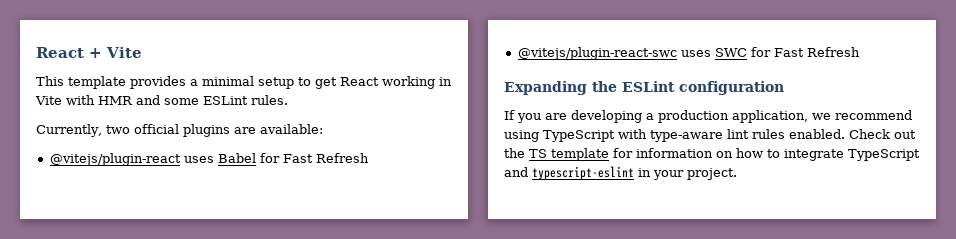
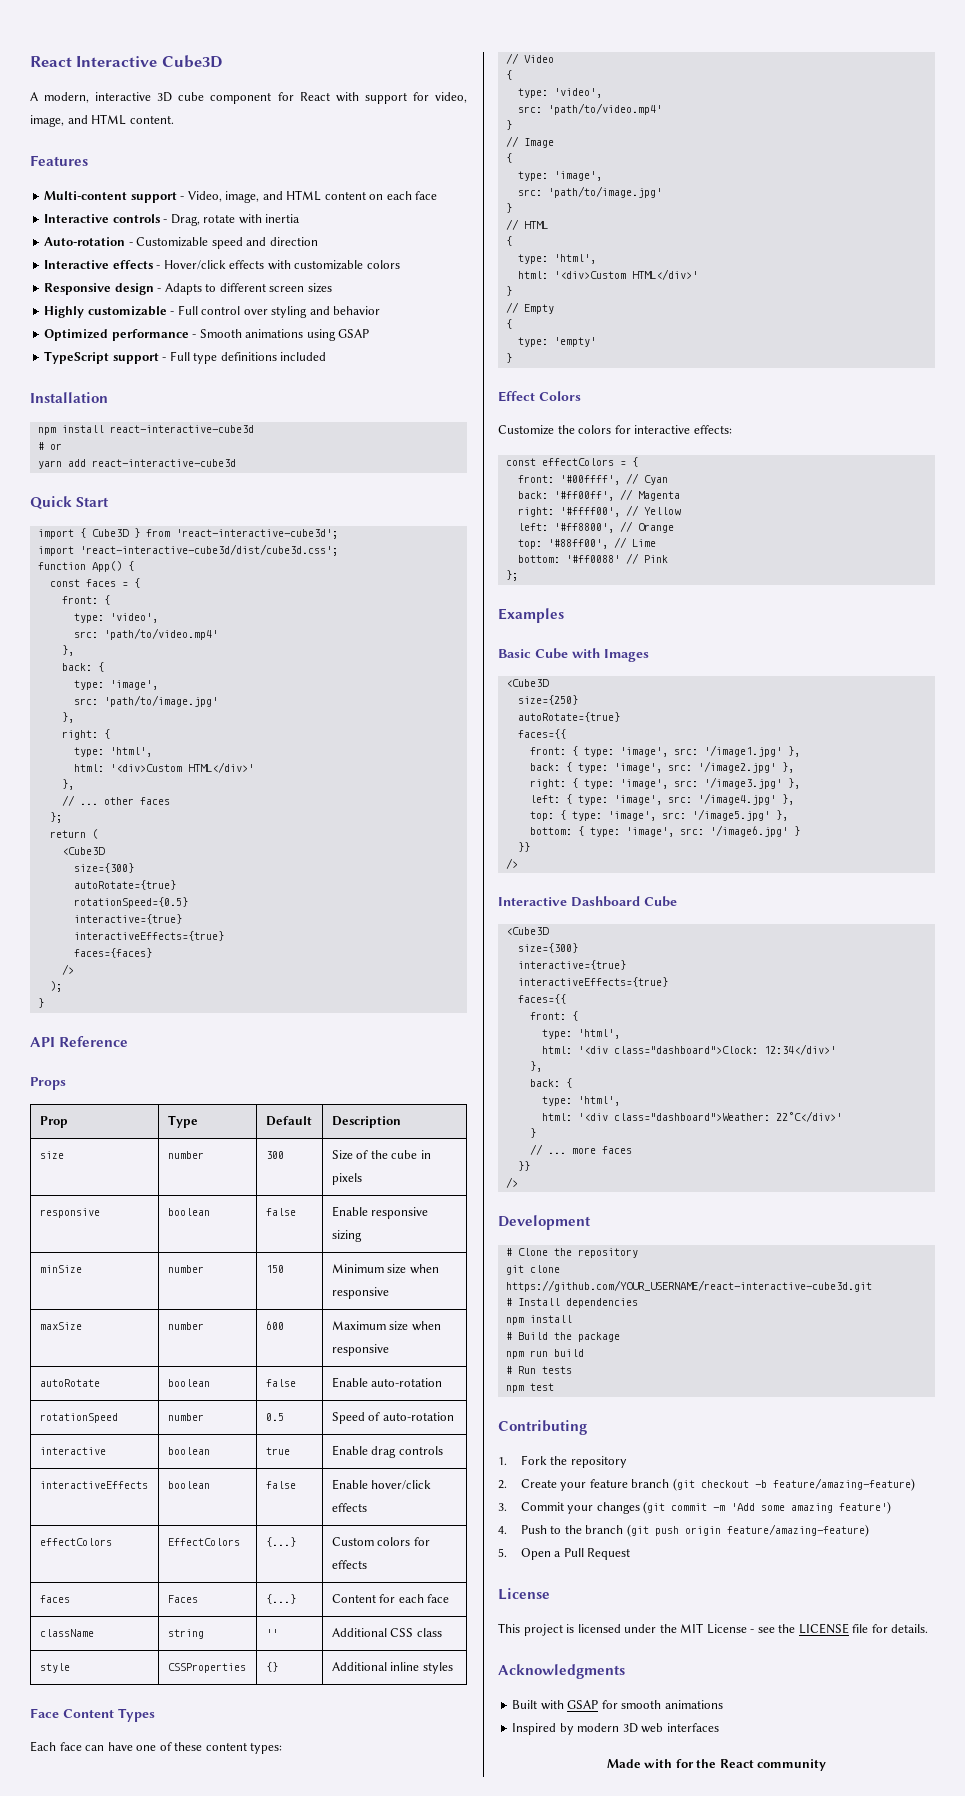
[36,47,142,58] [36,76,452,89] [35,95,288,105] [36,124,323,137] [49,153,369,166] [517,47,860,60] [504,81,784,95] [504,110,912,123] [504,129,916,142] [504,148,920,161] [504,166,737,180] React + Vite // This template provides a minimal setup to get React working in Vite with HMR and some ESLint rules. // Currently, two official plugins are available: // @vitejs/plugin-react uses Babel for Fast Refresh // @vitejs/plugin-react-swc uses SWC for Fast Refresh // Expanding the ESLint configuration // If you are developing a production application, we recommend using TypeScript with type-aware lint rules enabled. Check out the TS template for information on how to integrate TypeScript and typescript-eslint in your project. -> [30,55,223,68] [30,92,467,104] [30,114,174,127] [30,155,88,166] [44,190,438,203] [44,214,301,226] [44,237,318,249] [44,260,400,270] [44,283,332,295] [44,305,381,318] [44,329,370,341] [44,351,327,364] [30,392,108,403] [37,425,254,435] [37,442,62,450] [37,459,236,469] [30,496,110,510] [37,528,338,539] [37,544,338,556] [37,561,134,572] [49,578,140,588] [61,595,110,605] [73,613,158,623] [73,628,218,640] [61,645,74,656] [61,662,104,672] [73,680,158,690] [73,695,218,707] [61,712,74,723] [61,729,110,740] [73,747,152,757] [73,762,254,773] [61,779,74,790] [61,795,170,806] [49,812,62,823] [49,829,98,839] [61,847,105,855] [73,863,134,873] [73,880,176,890] [73,897,188,908] [73,914,182,924] [73,931,224,941] [73,948,152,958] [61,964,74,975] [49,981,62,992] [37,998,44,1008] [30,1036,129,1047] [30,1077,66,1090] [39,1116,68,1128] [167,1115,198,1128] [265,1116,312,1126] [331,1116,401,1128] [39,1151,64,1159] [167,1151,204,1159] [265,1151,284,1159] [331,1150,431,1160] [331,1173,362,1185] [39,1208,100,1218] [167,1208,210,1216] [265,1208,296,1216] [331,1206,429,1219] [331,1230,362,1242] [39,1265,82,1273] [167,1265,204,1273] [265,1265,284,1273] [331,1264,439,1274] [331,1287,389,1299] [39,1322,82,1330] [167,1322,204,1330] [265,1321,284,1330] [331,1321,441,1331] [331,1344,389,1356] [39,1379,100,1387] [167,1379,210,1387] [265,1379,296,1387] [331,1377,443,1388] [39,1413,118,1423] [167,1413,204,1421] [265,1413,284,1421] [331,1412,454,1424] [39,1447,106,1455] [167,1447,210,1455] [265,1447,290,1455] [331,1445,443,1458] [39,1481,148,1489] [167,1481,210,1489] [265,1481,296,1489] [331,1479,432,1490] [331,1503,367,1512] [39,1538,112,1546] [167,1538,240,1546] [265,1537,296,1547] [331,1537,430,1546] [331,1560,367,1569] [39,1595,70,1603] [167,1595,198,1603] [265,1594,296,1604] [331,1594,450,1603] [39,1629,94,1637] [167,1629,204,1639] [265,1629,278,1637] [331,1628,442,1637] [39,1663,70,1673] [167,1663,246,1673] [265,1662,278,1672] [331,1662,453,1674] [30,1708,155,1722] [30,1741,283,1754] [505,53,554,64] [505,70,512,80] [517,88,602,98] [517,103,662,115] [505,120,512,130] [505,136,554,148] [505,153,512,163] [517,171,602,181] [517,186,662,198] [505,203,512,213] [505,219,548,230] [505,236,512,246] [517,254,596,264] [517,269,698,280] [505,286,512,296] [505,302,554,314] [505,319,512,329] [517,337,596,347] [505,353,512,363] [498,391,581,402] [498,425,732,435] [505,457,638,467] [517,473,668,485] [517,489,680,501] [517,505,681,517] [517,521,674,533] [517,537,656,549] [517,553,668,564] [505,570,518,581] [498,608,564,623] [498,648,649,662] [505,679,549,687] [517,695,578,705] [517,712,620,722] [517,729,566,739] [529,745,800,757] [529,761,794,773] [529,777,800,789] [529,793,794,805] [529,809,788,821] [529,825,800,837] [517,842,530,852] [505,858,518,869] [498,896,677,907] [505,927,549,935] [517,943,578,953] [517,960,626,970] [517,977,668,987] [517,994,566,1004] [529,1011,578,1021] [541,1029,620,1039] [541,1044,836,1055] [529,1061,542,1072] [529,1078,572,1088] [541,1096,620,1106] [541,1111,842,1122] [529,1128,536,1138] [529,1144,632,1155] [517,1161,530,1171] [505,1177,518,1188] [498,1215,591,1230] [505,1248,638,1258] [505,1265,560,1275] [505,1280,872,1292] [505,1298,638,1308] [505,1315,572,1325] [505,1332,620,1342] [505,1349,584,1359] [505,1366,572,1374] [505,1383,554,1393] [498,1420,587,1435] [498,1455,627,1468] [498,1478,915,1491] [498,1501,892,1514] [498,1524,869,1537] [498,1548,631,1560] [498,1588,550,1600] [498,1623,929,1636] [498,1664,625,1679] [512,1700,723,1710] [512,1723,719,1735] [606,1759,827,1771] React Interactive Cube3D // A modern, interactive 3D cube component for React with support for video, image, and HTML content. // Features // Multi-content support - Video, image, and HTML content on each face // Interactive controls - Drag, rotate with inertia // Auto-rotation - Customizable speed and direction // Interactive effects - Hover/click effects with customizable colors // Responsive design - Adapts to different screen sizes // Highly customizable - Full control over styling and behavior // Optimized performance - Smooth animations using GSAP // TypeScript support - Full type definitions included // Installation // npm install react-interactive-cube3d // # or // yarn add react-interactive-cube3d // Quick Start // import { Cube3D } from 'react-interactive-cube3d'; // import 'react-interactive-cube3d/dist/cube3d.css'; // function App() { // const faces = { // front: { // type: 'video', // src: 'path/to/video.mp4' // }, // back: { // type: 'image', // src: 'path/to/image.jpg' // }, // right: { // type: 'html', // html: '<div>Custom HTML</div>' // }, // // ... other faces // }; // return ( // <Cube3D // size={300} // autoRotate={true} // rotationSpeed={0.5} // interactive={true} // interactiveEffects={true} // faces={faces} // /> // ); // } // API Reference // Props // Prop | Type | Default | Description // size | number | 300 | Size of the cube in pixels // responsive | boolean | false | Enable responsive sizing // minSize | number | 150 | Minimum size when responsive // maxSize | number | 600 | Maximum size when responsive // autoRotate | boolean | false | Enable auto-rotation // rotationSpeed | number | 0.5 | Speed of auto-rotation // interactive | boolean | true | Enable drag controls // interactiveEffects | boolean | false | Enable hover/click effects // effectColors | EffectColors | {...} | Custom colors for effects // faces | Faces | {...} | Content for each face // className | string | '' | Additional CSS class // style | CSSProperties | {} | Additional inline styles // Face Content Types // Each face can have one of these content types: // // Video // { // type: 'video', // src: 'path/to/video.mp4' // } // // Image // { // type: 'image', // src: 'path/to/image.jpg' // } // // HTML // { // type: 'html', // html: '<div>Custom HTML</div>' // } // // Empty // { // type: 'empty' // } // Effect Colors // Customize the colors for interactive effects: // const effectColors = { // front: '#00ffff', // Cyan // back: '#ff00ff', // Magenta // right: '#ffff00', // Yellow // left: '#ff8800', // Orange // top: '#88ff00', // Lime // bottom: '#ff0088' // Pink // }; // Examples // Basic Cube with Images // <Cube3D // size={250} // autoRotate={true} // faces={{ // front: { type: 'image', src: '/image1.jpg' }, // back: { type: 'image', src: '/image2.jpg' }, // right: { type: 'image', src: '/image3.jpg' }, // left: { type: 'image', src: '/image4.jpg' }, // top: { type: 'image', src: '/image5.jpg' }, // bottom: { type: 'image', src: '/image6.jpg' } // }} // /> // Interactive Dashboard Cube // <Cube3D // size={300} // interactive={true} // interactiveEffects={true} // faces={{ // front: { // type: 'html', // html: '<div class="dashboard">Clock: 12:34</div>' // }, // back: { // type: 'html', // html: '<div class="dashboard">Weather: 22°C</div>' // } // // ... more faces // }} // /> // Development // # Clone the repository // git clone https://github.com/YOUR_USERNAME/react-interactive-cube3d.git // # Install dependencies // npm install // # Build the package // npm run build // # Run tests // npm test // Contributing // 1. Fork the repository // 2. Create your feature branch (git checkout -b feature/amazing-feature) // 3. Commit your changes (git commit -m 'Add some amazing feature') // 4. Push to the branch (git push origin feature/amazing-feature) // 5. Open a Pull Request // License // This project is licensed under the MIT License - see the LICENSE file for details. // Acknowledgments // Built with GSAP for smooth animations // Inspired by modern 3D web interfaces // Made with for the React community

